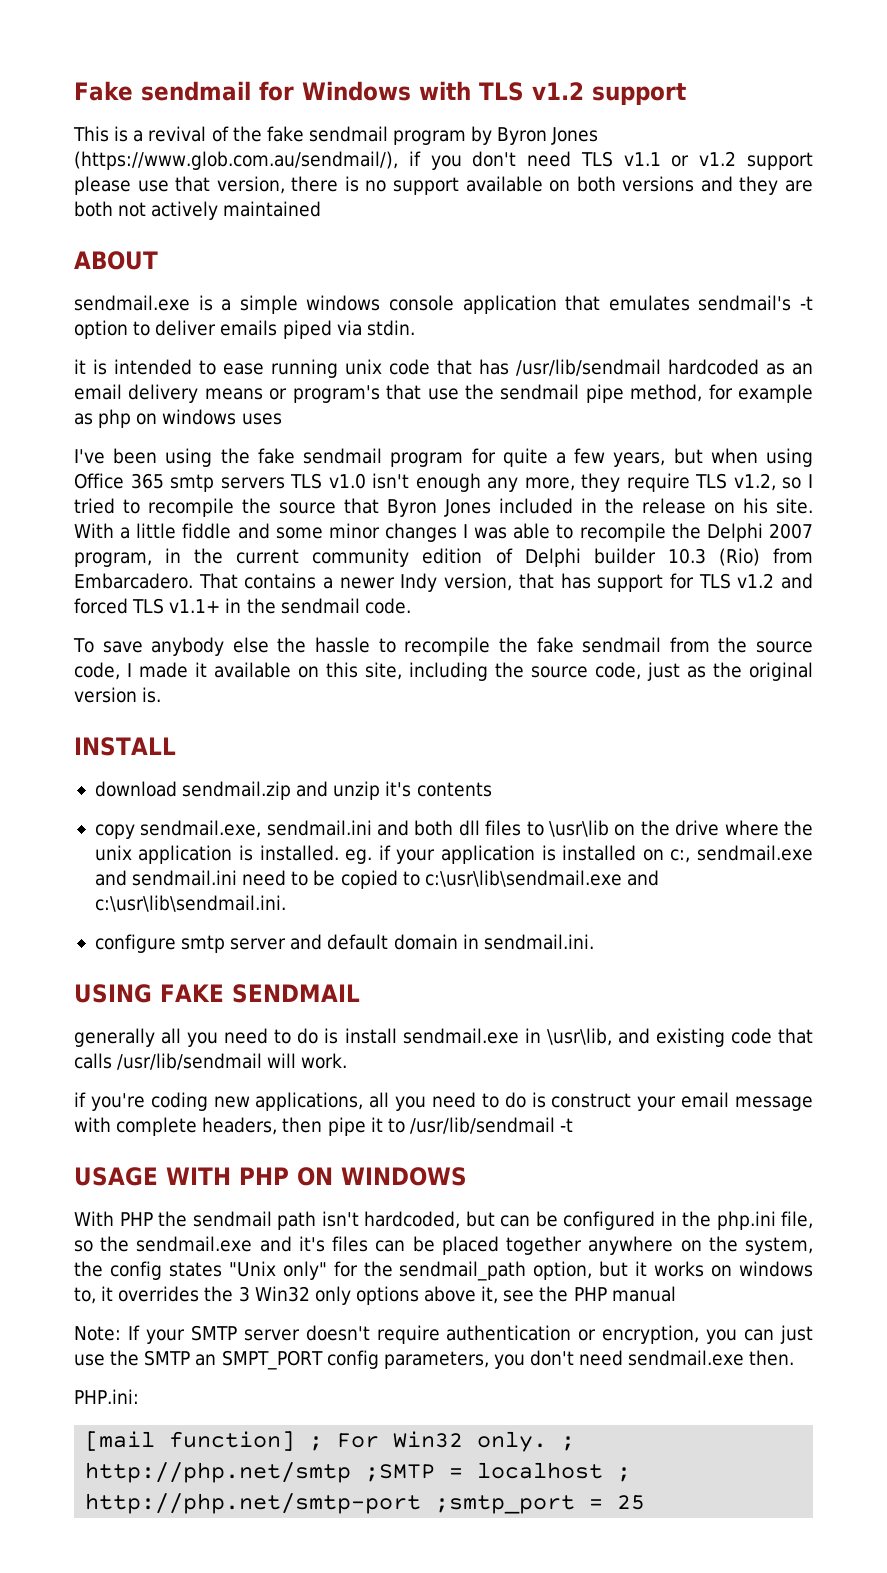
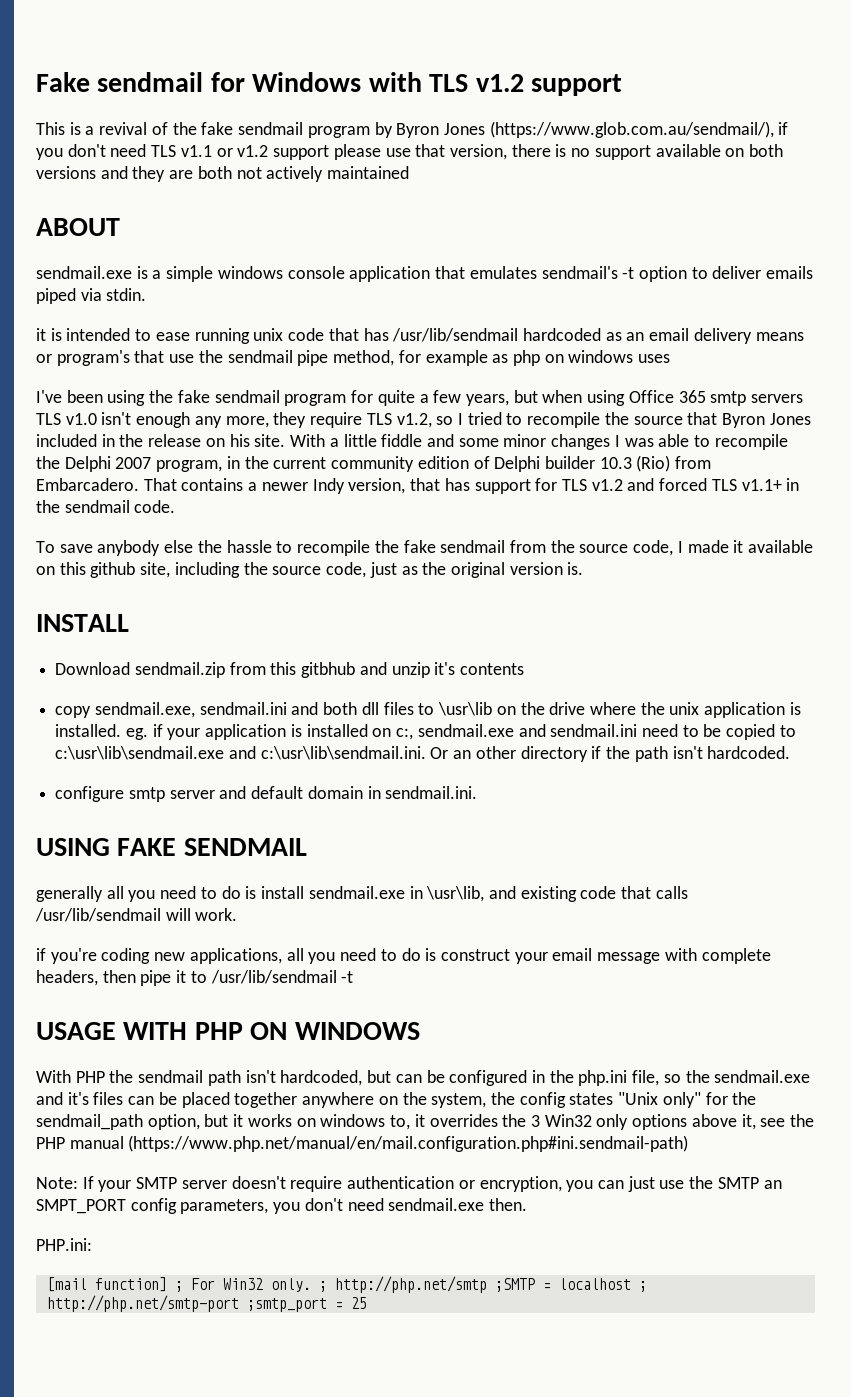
(358, 670) none -> [90,562,136,578] github
[94,781,292,800] download sendmail.zip -> [55,662,356,678] Download sendmail.zip from this gitbhub
(286, 903) none -> [430,746,791,762] Or an other directory if the path isn't hardcoded.
(676, 1294) none -> [128,1135,689,1152] (https://www.php.net/manual/en/mail.configuration.php#ini.sendmail-path)

